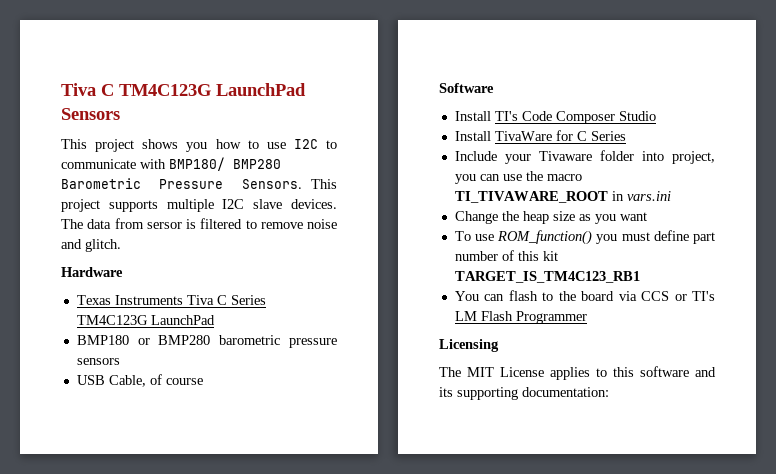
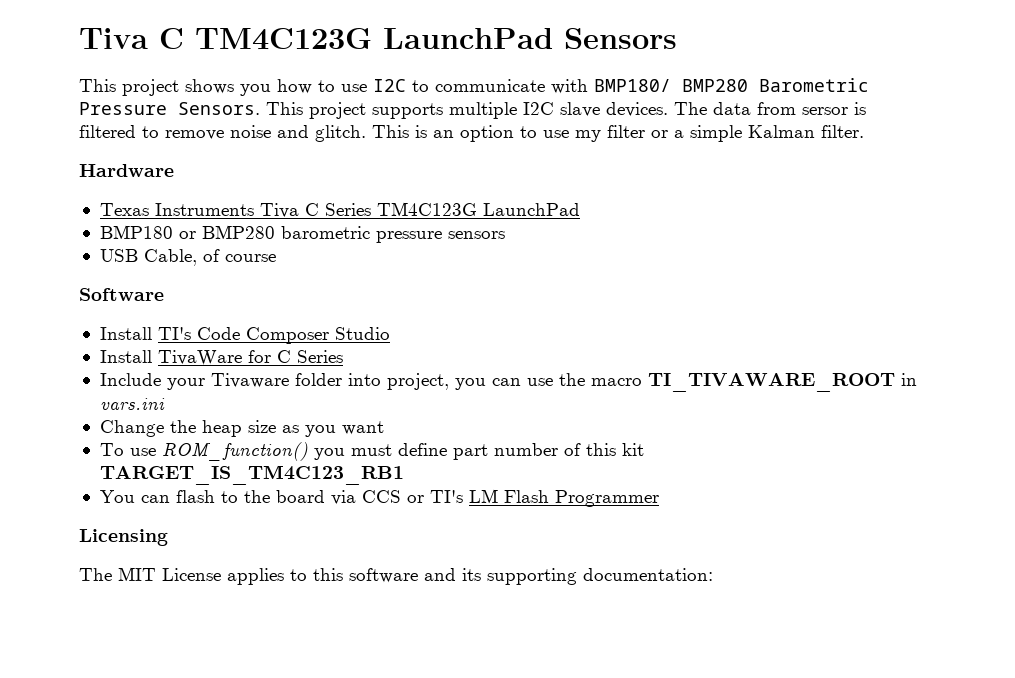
(121, 245) none -> [372,125,864,142] This is an option to use my filter or a simple Kalman filter.

